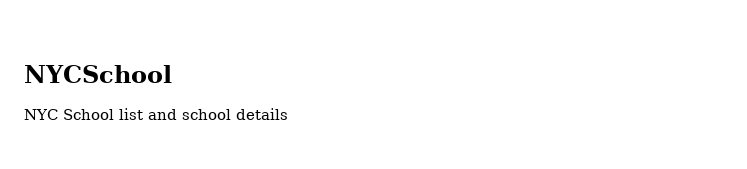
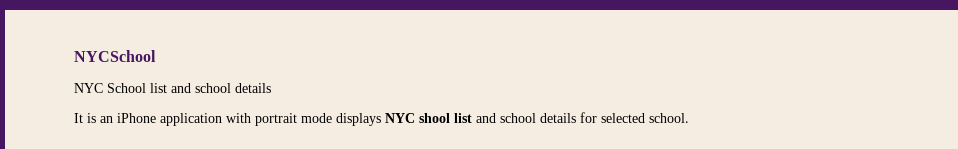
(288, 114) none -> [74,112,689,126] // It is an iPhone application with portrait mode displays NYC shool list and school details for selected school.

